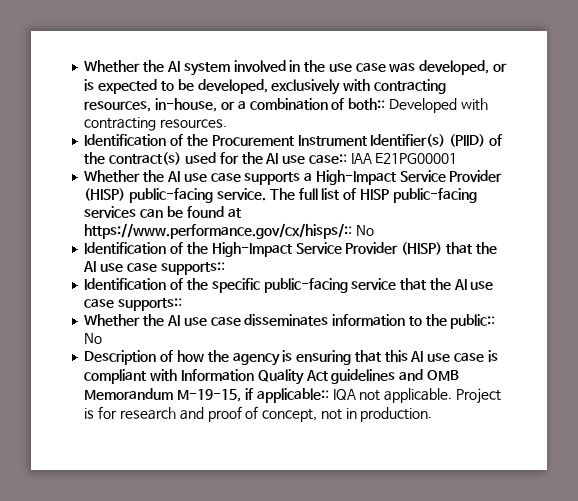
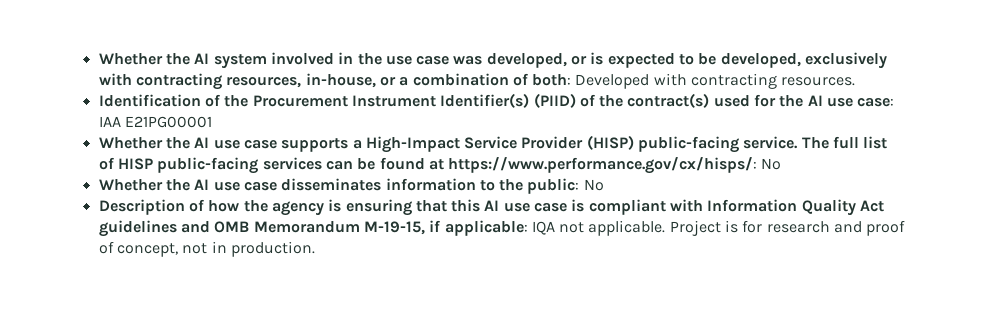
[348,98,386,110] both:: -> [532,74,572,86] both:
[308,154,347,164] case:: -> [857,98,895,107] case:
[84,223,375,239] [84,242,497,257] [83,261,225,275] [84,278,494,293] [84,298,183,311] https://www.performance.gov/cx/hisps/:: No // Identification of the High-Impact Service Provider (HISP) that the AI use case supports:: // Identification of the specific public-facing service that the AI use case supports:: -> [448,157,782,174] https://www.performance.gov/cx/hisps/: No
[450,314,496,329] public:: -> [527,178,580,194] public:
[256,388,329,403] applicable:: -> [444,220,528,236] applicable:

